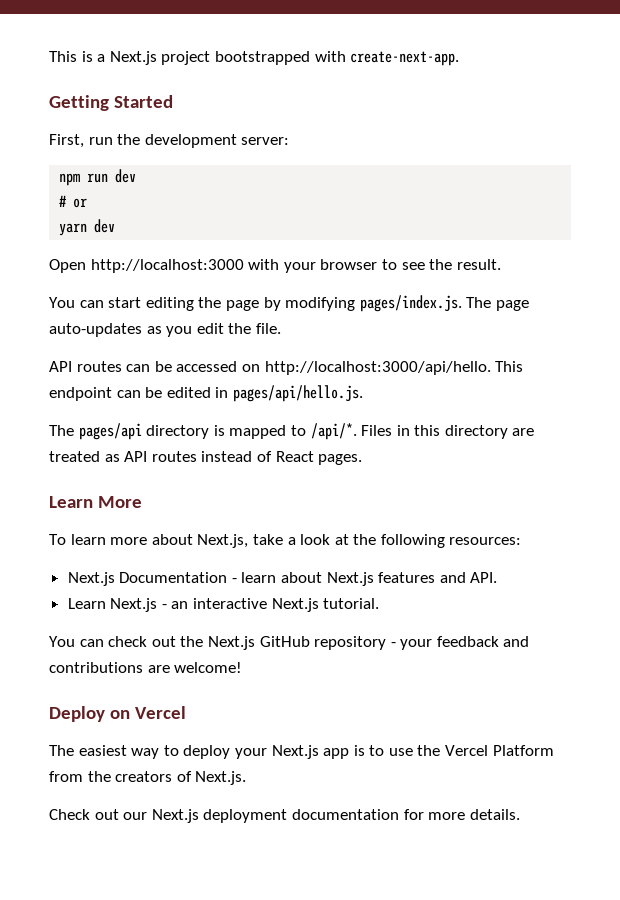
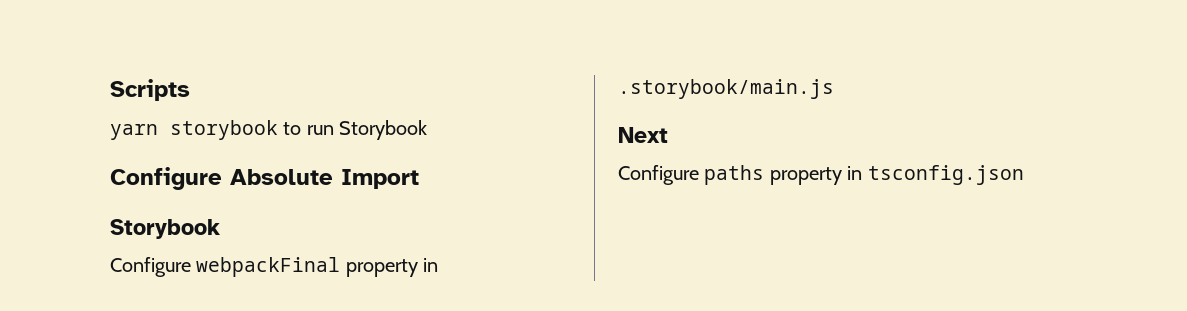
[49,51,460,66] [49,95,173,111] [49,134,290,148] [59,169,137,186] [59,195,88,208] [59,219,116,236] [49,259,501,273] [49,295,529,312] [49,323,281,337] [49,361,524,375] [49,385,363,402] [49,423,535,440] [49,451,363,465] [49,496,142,508] [49,534,522,548] [67,572,498,586] [67,598,380,612] [49,636,530,650] [49,662,243,673] [49,706,186,722] [49,745,554,759] [49,771,247,785] [49,809,520,823] This is a Next.js project bootstrapped with create-next-app. // Getting Started // First, run the development server: // npm run dev // # or // yarn dev // Open http://localhost:3000 with your browser to see the result. // You can start editing the page by modifying pages/index.js. The page auto-updates as you edit the file. // API routes can be accessed on http://localhost:3000/api/hello. This endpoint can be edited in pages/api/hello.js. // The pages/api directory is mapped to /api/*. Files in this directory are treated as API routes instead of React pages. // Learn More // To learn more about Next.js, take a look at the following resources: // Next.js Documentation - learn about Next.js features and API. // Learn Next.js - an interactive Next.js tutorial. // You can check out the Next.js GitHub repository - your feedback and contributions are welcome! // Deploy on Vercel // The easiest way to deploy your Next.js app is to use the Vercel Platform from the creators of Next.js. // Check out our Next.js deployment documentation for more details. -> [110,79,190,101] [110,120,428,140] [110,167,419,190] [110,219,220,239] [110,257,439,277] [618,79,834,99] [618,127,668,143] [618,165,1024,185] Scripts // yarn storybook to run Storybook // Configure Absolute Import // Storybook // Configure webpackFinal property in .storybook/main.js // Next // Configure paths property in tsconfig.json

